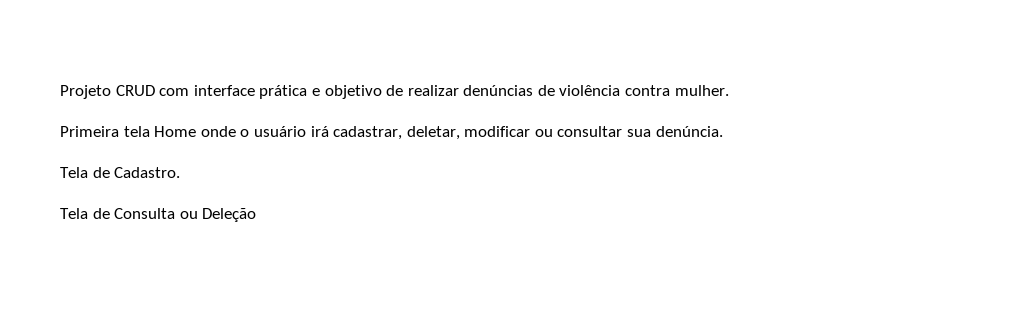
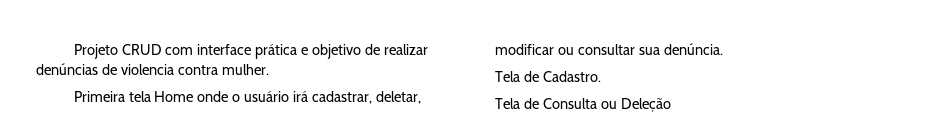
[559,85,621,96] violência -> [120,64,174,75] violencia

